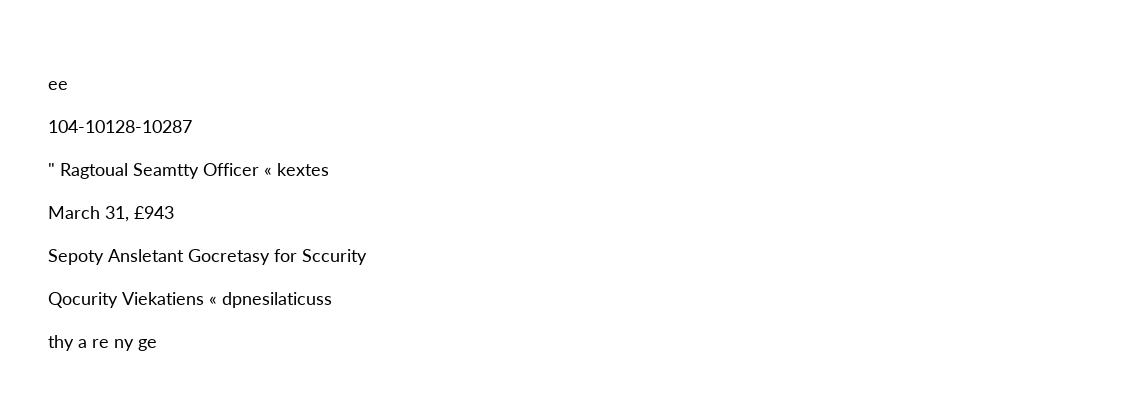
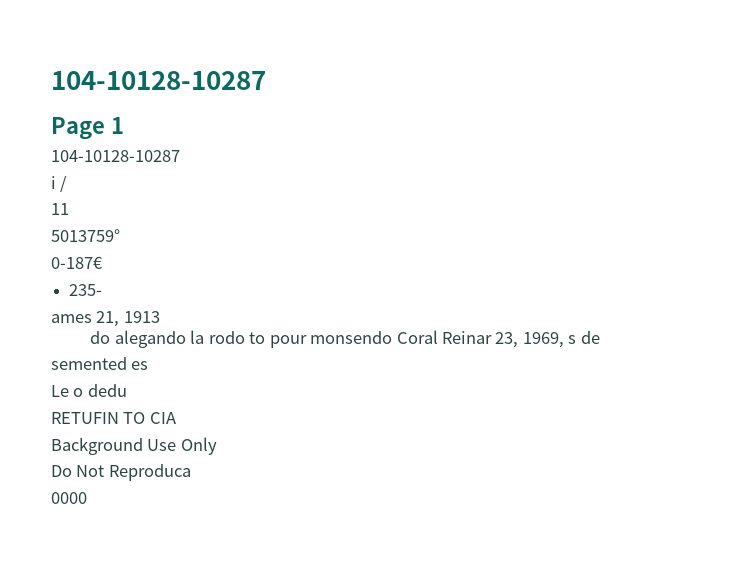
[48,81,68,90] [48,120,192,133] [48,163,329,179] [48,206,174,222] [48,249,367,265] [48,292,332,308] [48,335,157,351] ee // 104-10128-10287 // " Ragtoual Seamtty Officer « kextes // March 31, £943 // Sepoty Ansletant Gocretasy for Sccurity // Qocurity Viekatiens « dpnesilaticuss // thy a re ny ge -> [51,71,266,90] [51,117,124,140] [51,150,180,162] [51,175,68,192] [51,203,69,215] [51,229,120,242] [51,256,103,269] [69,284,103,296] [51,311,160,327] [90,330,600,348] [51,357,149,370] [51,384,127,397] [51,412,176,424] [51,437,217,455] [51,464,191,481] [51,492,87,504] 104-10128-10287 // Page 1 // 104-10128-10287 // i / // 11 // 5013759° // 0-187€ // 235- // ames 21, 1913 // do alegando la rodo to pour monsendo Coral Reinar 23, 1969, s de // semented es // Le o dedu // RETUFIN TO CIA // Background Use Only // Do Not Reproduca // 0000

